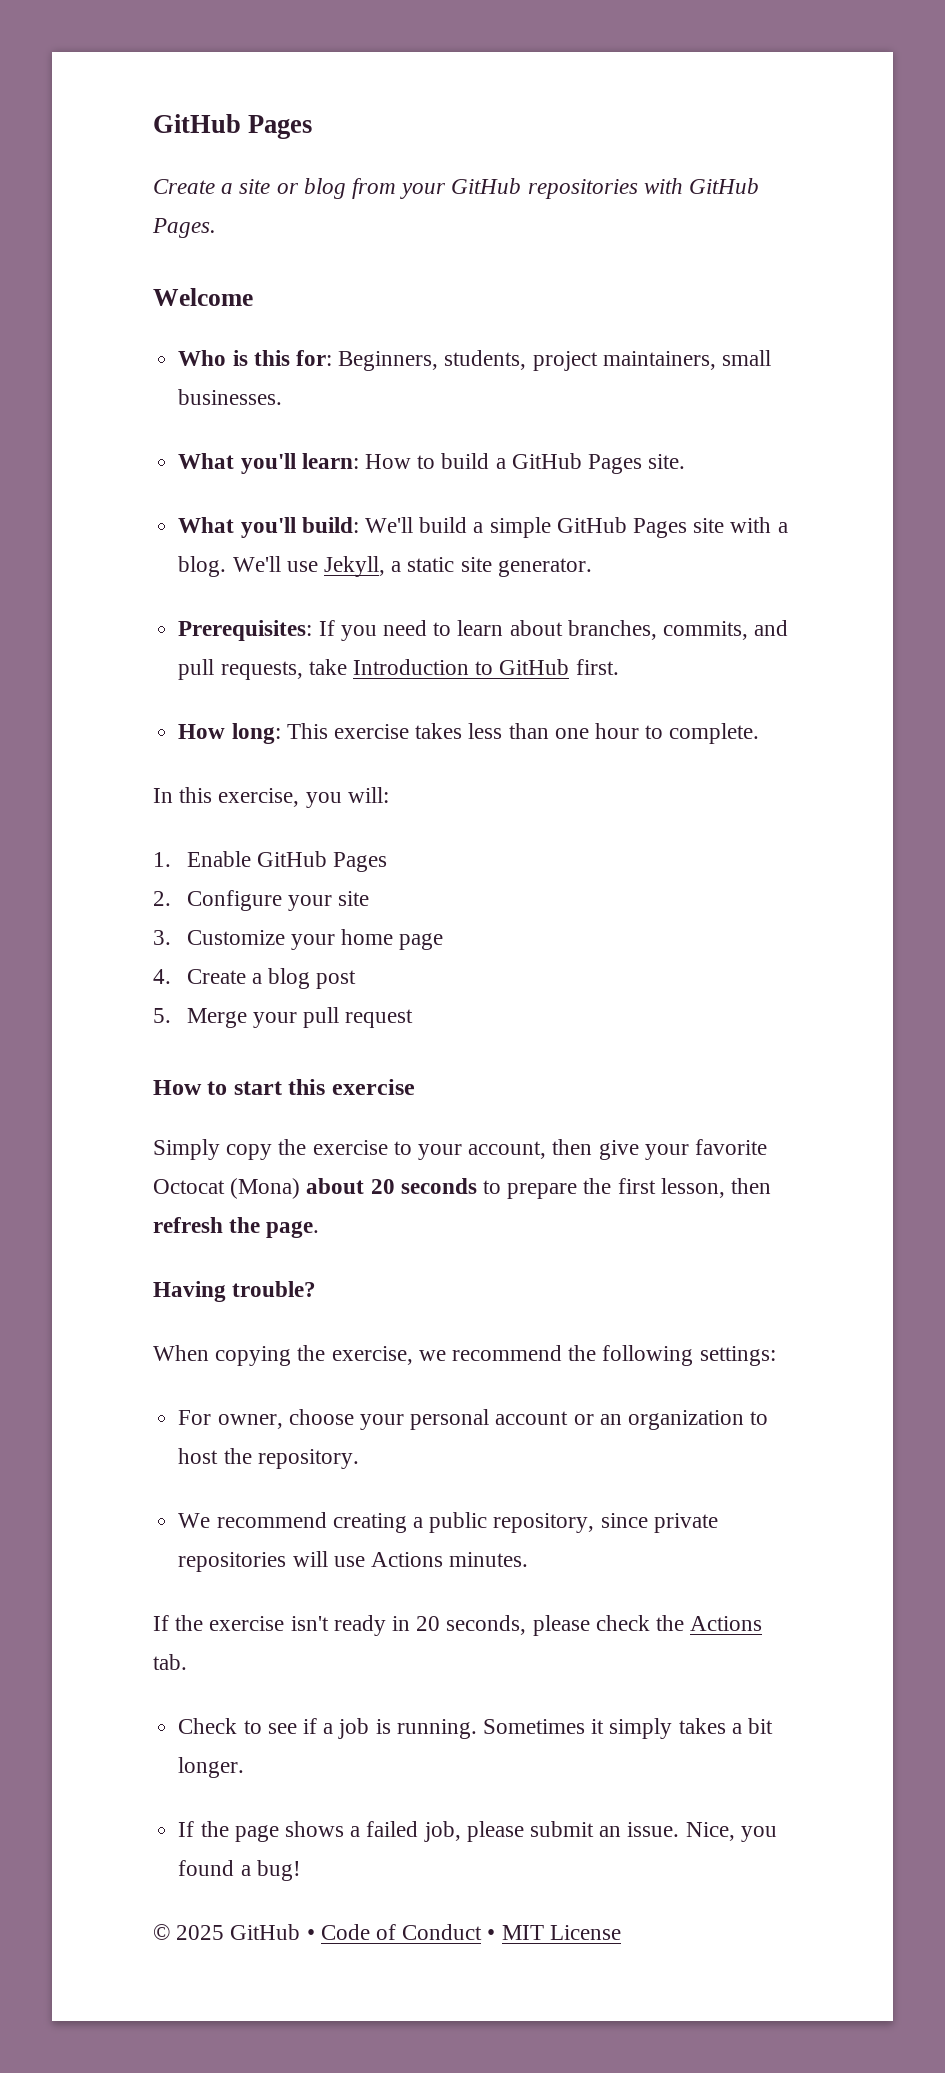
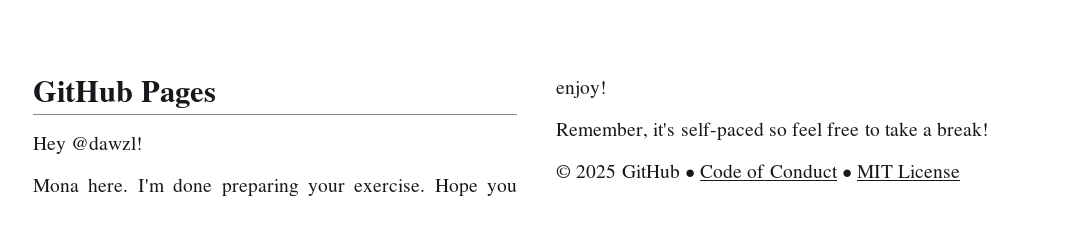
[153,114,313,139] [153,178,760,199] [152,218,216,238] [153,288,253,306] [178,350,771,371] [178,389,283,405] [178,453,686,474] [178,517,788,538] [178,556,592,577] [178,620,789,641] [178,659,619,680] [178,723,760,744] [153,787,389,808] [153,851,388,872] [153,890,370,911] [153,929,444,950] [153,968,357,989] [153,1007,414,1028] [153,1079,415,1095] [153,1139,768,1160] [153,1178,772,1199] [153,1217,320,1238] [153,1281,317,1302] [153,1345,776,1366] [178,1409,769,1430] [178,1448,359,1469] [178,1512,718,1533] [178,1551,529,1572] [153,1615,763,1636] [153,1654,187,1670] [178,1718,774,1739] [178,1757,245,1778] [178,1821,777,1842] [178,1860,301,1881] GitHub Pages // Create a site or blog from your GitHub repositories with GitHub Pages. // Welcome // Who is this for: Beginners, students, project maintainers, small businesses. // What you'll learn: How to build a GitHub Pages site. // What you'll build: We'll build a simple GitHub Pages site with a blog. We'll use Jekyll, a static site generator. // Prerequisites: If you need to learn about branches, commits, and pull requests, take Introduction to GitHub first. // How long: This exercise takes less than one hour to complete. // In this exercise, you will: // 1. Enable GitHub Pages // 2. Configure your site // 3. Customize your home page // 4. Create a blog post // 5. Merge your pull request // How to start this exercise // Simply copy the exercise to your account, then give your favorite Octocat (Mona) about 20 seconds to prepare the first lesson, then refresh the page. // Having trouble? // When copying the exercise, we recommend the following settings: // For owner, choose your personal account or an organization to host the repository. // We recommend creating a public repository, since private repositories will use Actions minutes. // If the exercise isn't ready in 20 seconds, please check the Actions tab. // Check to see if a job is running. Sometimes it simply takes a bit longer. // If the page shows a failed job, please submit an issue. Nice, you found a bug! -> [33,81,217,108] [33,136,144,154] [33,178,517,197] [556,81,607,98] [556,122,990,141] GitHub Pages // Hey @dawzl! // Mona here. I'm done preparing your exercise. Hope you enjoy! // Remember, it's self-paced so feel free to take a break!

